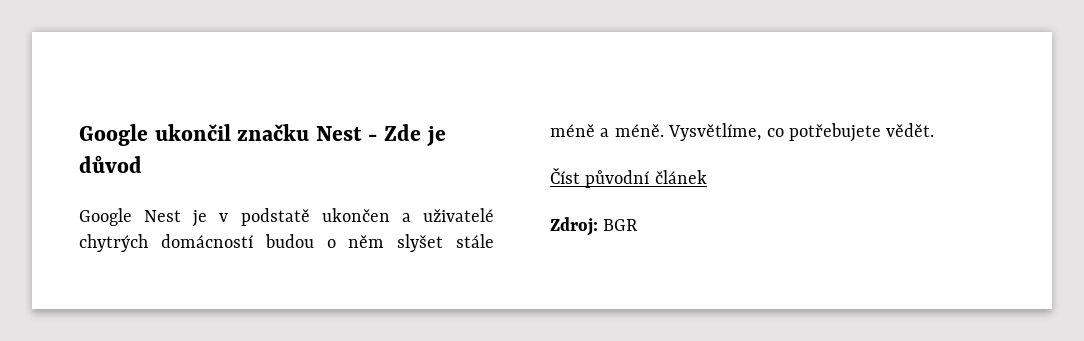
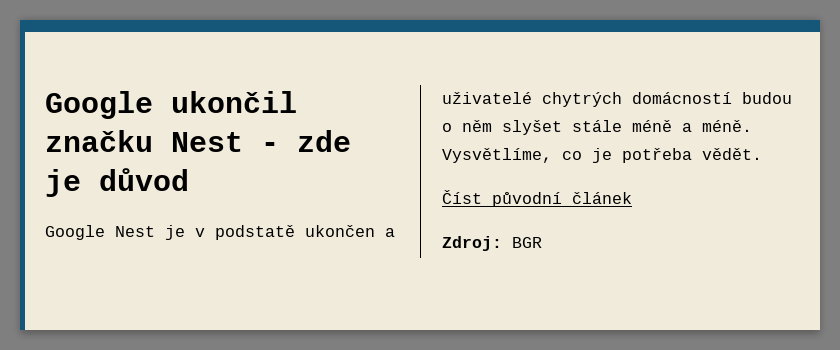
[384,124,422,141] Zde -> [297,130,351,152] zde
[789,123,881,142] potřebujete -> [592,148,692,163] je potřeba

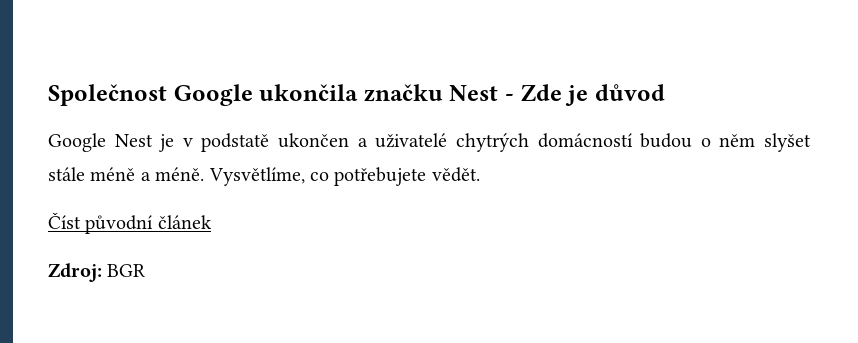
[45,91,297,119] Google ukončil -> [48,84,359,106] Společnost Google ukončila
[297,130,351,152] zde -> [520,84,562,101] Zde
[592,148,692,163] je potřeba -> [334,167,427,186] potřebujete

